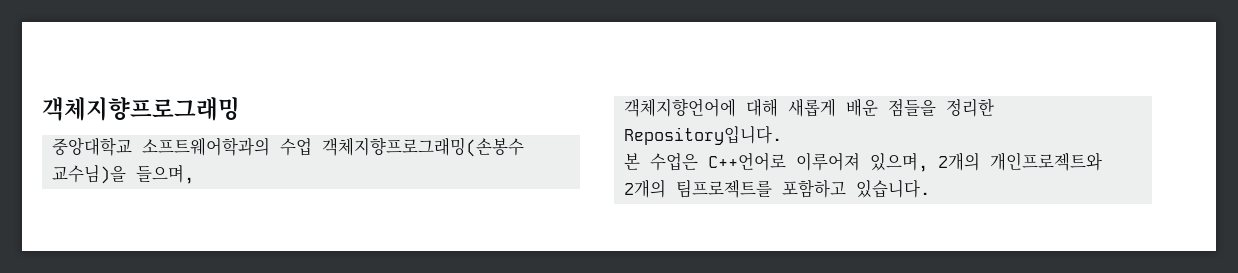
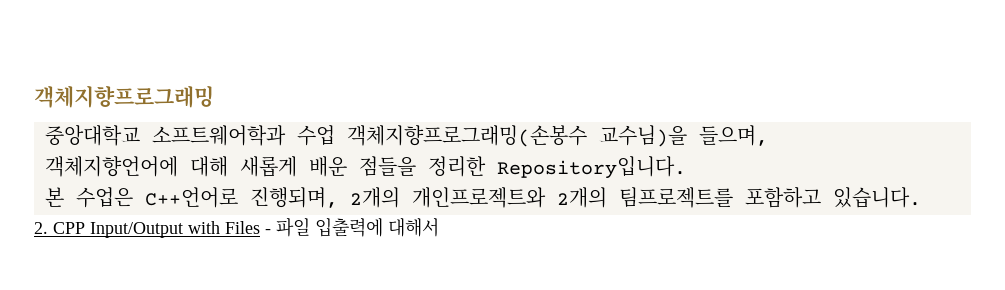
[141,137,270,156] 소프트웨어학과의 -> [151,125,286,146] 소프트웨어학과
[795,152,928,172] 이루어져 있으며, -> [249,187,338,208] 진행되며,
(930, 189) none -> [34,217,439,238] // 2. CPP Input/Output with Files - 파일 입출력에 대해서

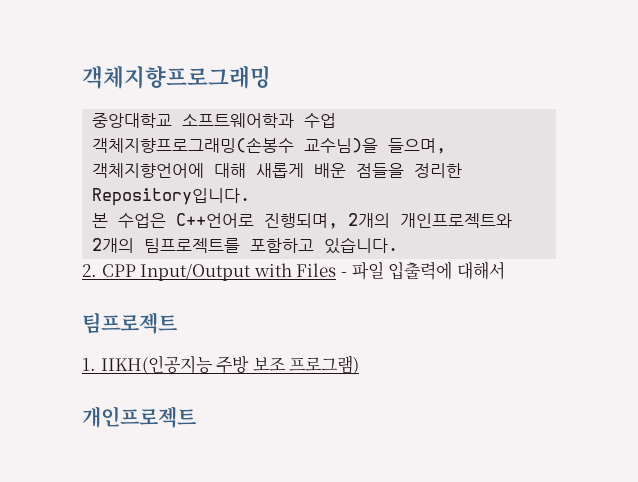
(439, 227) none -> [82,312,177,334] [82,355,360,375] [82,406,196,428] // 팀프로젝트 // 1. IIKH(인공지능 주방 보조 프로그램) // 개인프로젝트

